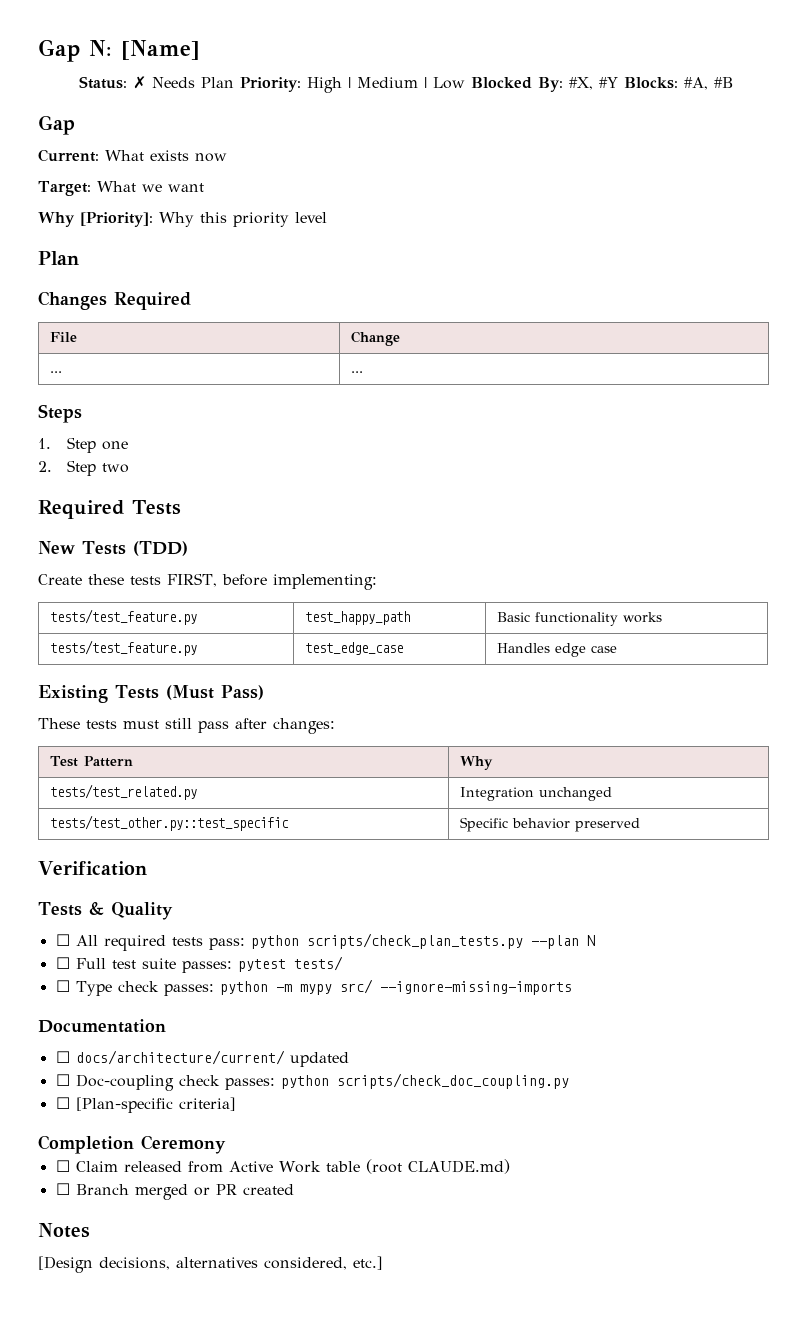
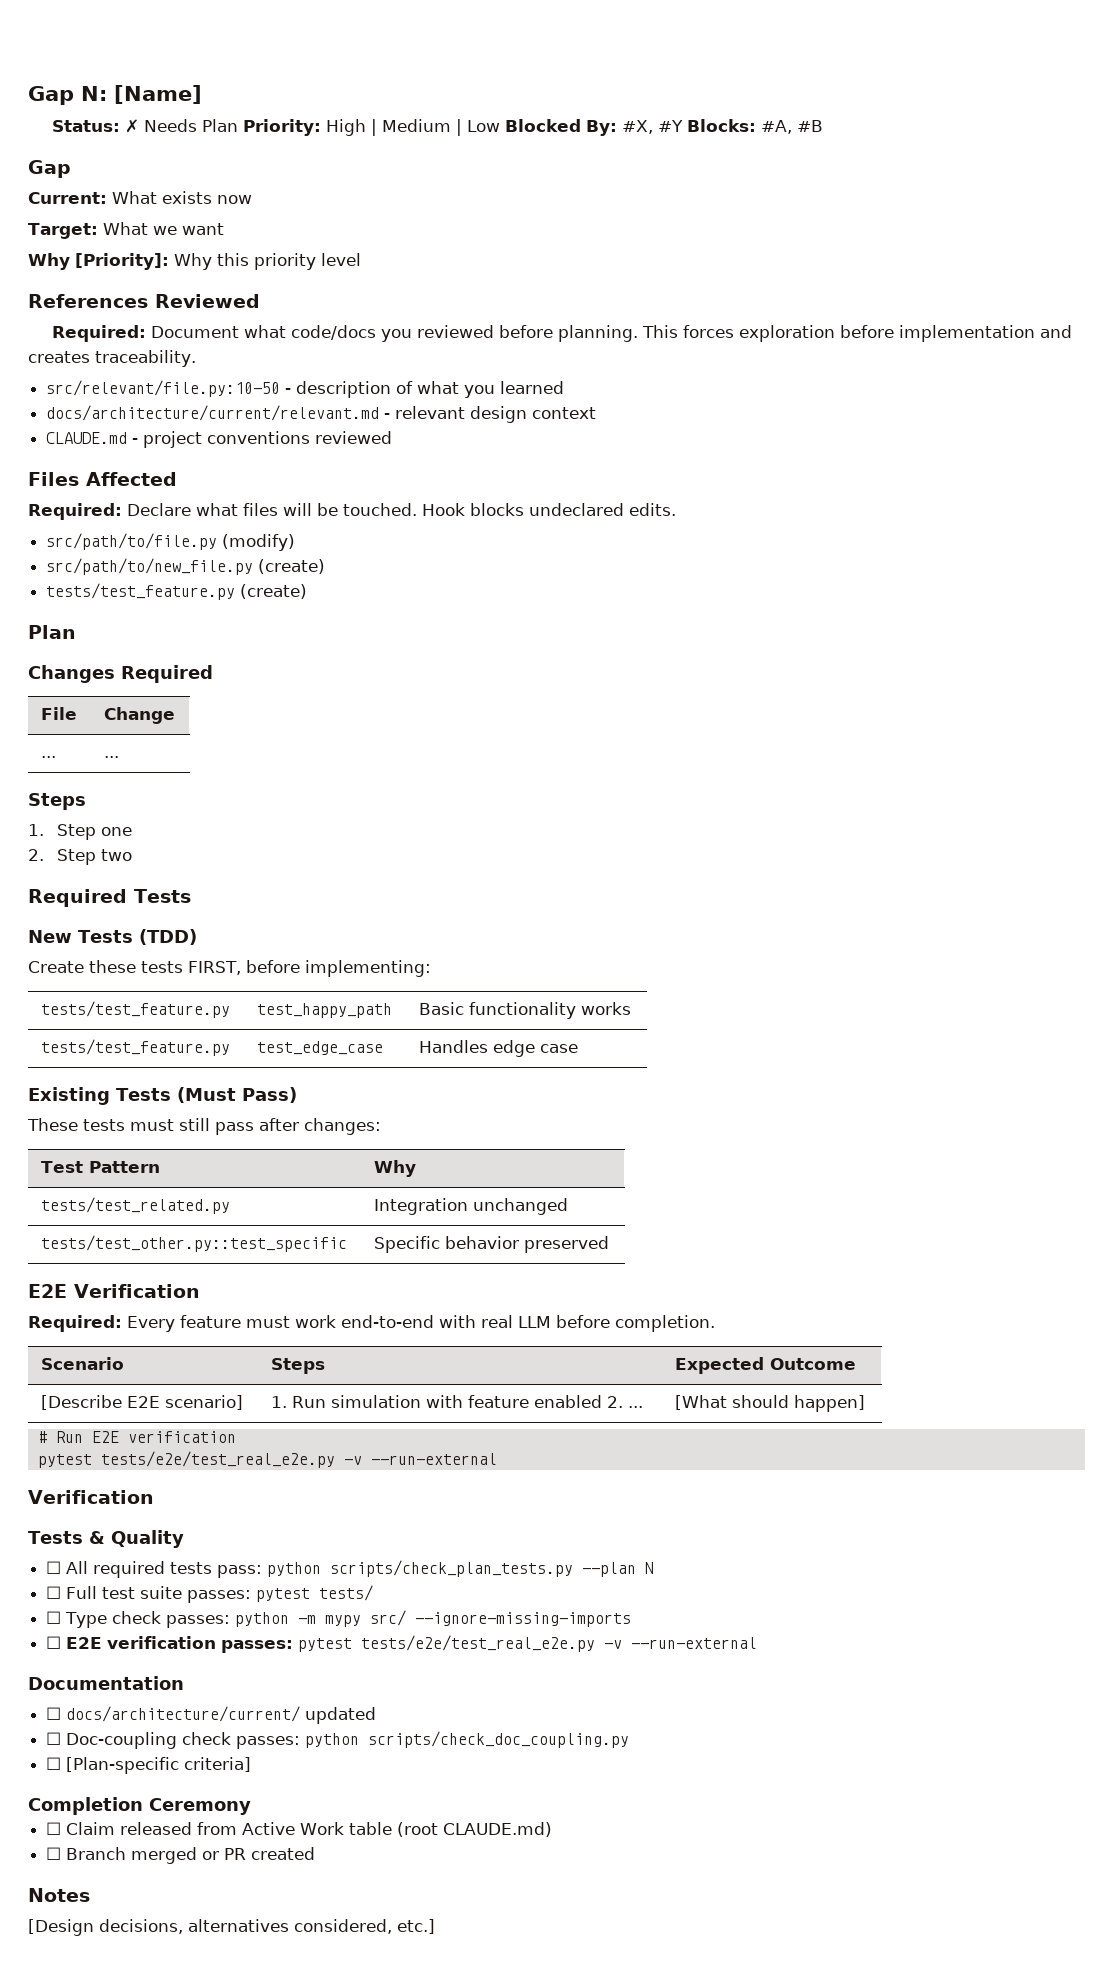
(327, 217) none -> [28,294,260,308] [52,325,1073,342] [28,350,196,367] [46,380,565,398] [46,405,597,423] [46,431,393,448] [28,472,177,486] [28,503,676,520] [46,533,296,551] [46,558,326,575] [46,583,308,600] // References Reviewed // Required: Document what code/docs you reviewed before planning. This forces exploration before implementation and creates traceability. // src/relevant/file.py:10-50 - description of what you learned // docs/architecture/current/relevant.md - relevant design context // CLAUDE.md - project conventions reviewed // Files Affected // Required: Declare what files will be touched. Hook blocks undeclared edits. // src/path/to/file.py (modify) // src/path/to/new_file.py (create) // tests/test_feature.py (create)
(640, 825) none -> [28,1284,200,1298] [28,1315,715,1332] [41,1357,125,1370] [271,1358,326,1374] [675,1357,857,1374] [41,1395,244,1410] [271,1395,644,1408] [675,1395,866,1412] [37,1431,236,1443] [37,1451,497,1468] // E2E Verification // Required: Every feature must work end-to-end with real LLM before completion. // Scenario | Steps | Expected Outcome // [Describe E2E scenario] | 1. Run simulation with feature enabled 2. ... | [What should happen] // # Run E2E verification // pytest tests/e2e/test_real_e2e.py -v --run-external
(572, 988) none -> [46,1635,758,1653] // ☐ E2E verification passes: pytest tests/e2e/test_real_e2e.py -v --run-external

